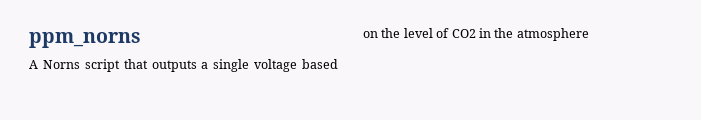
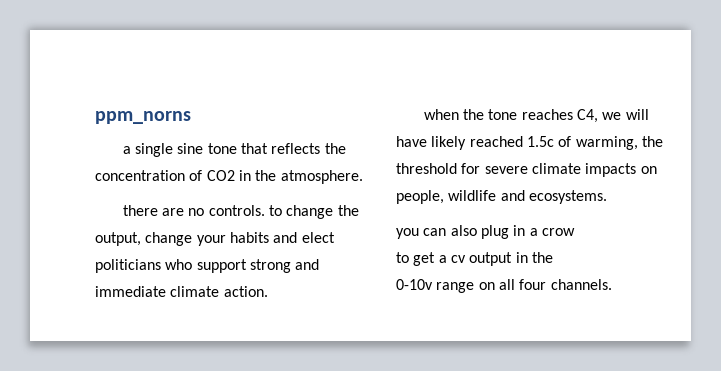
[29,59,338,72] [363,28,589,41] A Norns script that outputs a single voltage based on the level of CO2 in the atmosphere -> [122,143,346,157] [95,170,363,184] [122,205,359,219] [95,232,335,246] [95,259,320,273] [95,286,268,297] [423,109,649,123] [396,136,663,150] [396,163,657,177] [396,190,607,204] [396,225,575,239] [396,252,553,266] [396,279,612,293] a single sine tone that reflects the concentration of CO2 in the atmosphere. // there are no controls. to change the output, change your habits and elect politicians who support strong and immediate climate action. // when the tone reaches C4, we will have likely reached 1.5c of warming, the threshold for severe climate impacts on people, wildlife and ecosystems. // you can also plug in a crow // to get a cv output in the // 0-10v range on all four channels.

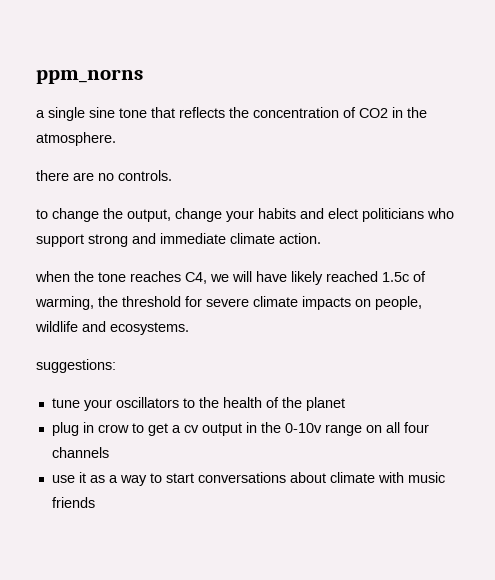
(265, 210) none -> (172, 175) //
[396,225,477,239] you can also -> [36,359,116,373] [51,397,345,411] suggestions: // tune your oscillators to the health of the planet //
[529,228,538,236] a -> (94, 427) none
(575, 232) // -> (129, 428) none
(553, 257) // -> (281, 427) none
[550,279,612,290] channels. -> [51,447,109,458] [51,472,445,486] [51,497,95,508] channels // use it as a way to start conversations about climate with music friends

